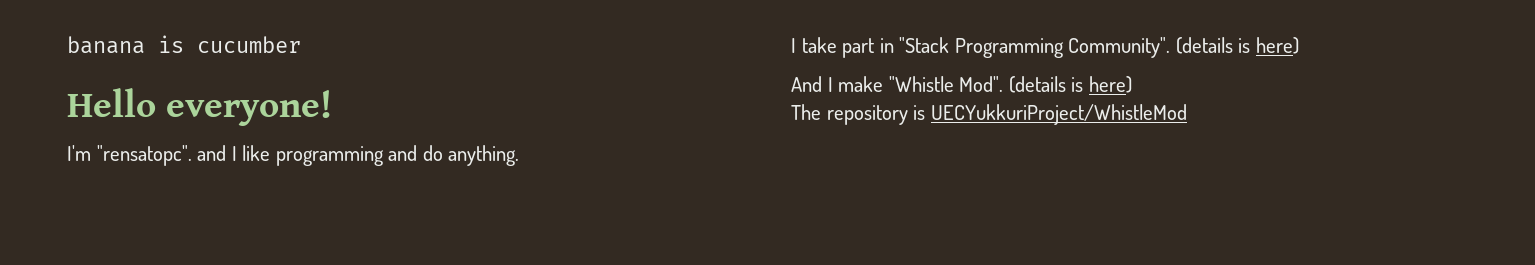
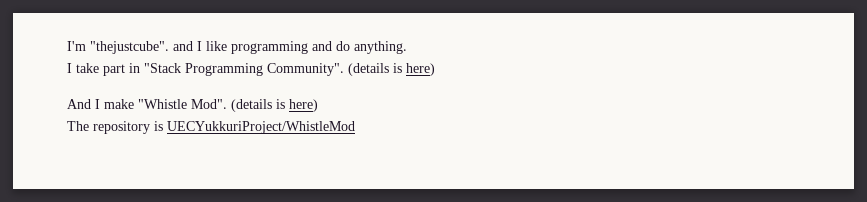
[67,35,301,54] [67,88,333,126] [67,145,192,166] banana is cucumber // Hello everyone! // I'm "rensatopc". -> [67,41,169,54] I'm "thejustcube".

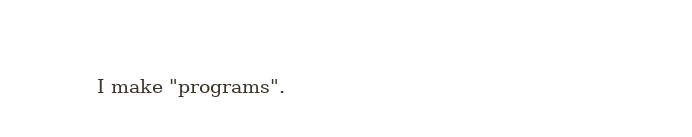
[67,41,407,54] [67,63,435,76] [67,99,318,112] [67,121,355,134] I'm "thejustcube". and I like programming and do anything. // I take part in "Stack Programming Community". (details is here) // And I make "Whistle Mod". (details is here) // The repository is UECYukkuriProject/WhistleMod -> [97,79,285,97] I make "programs".

